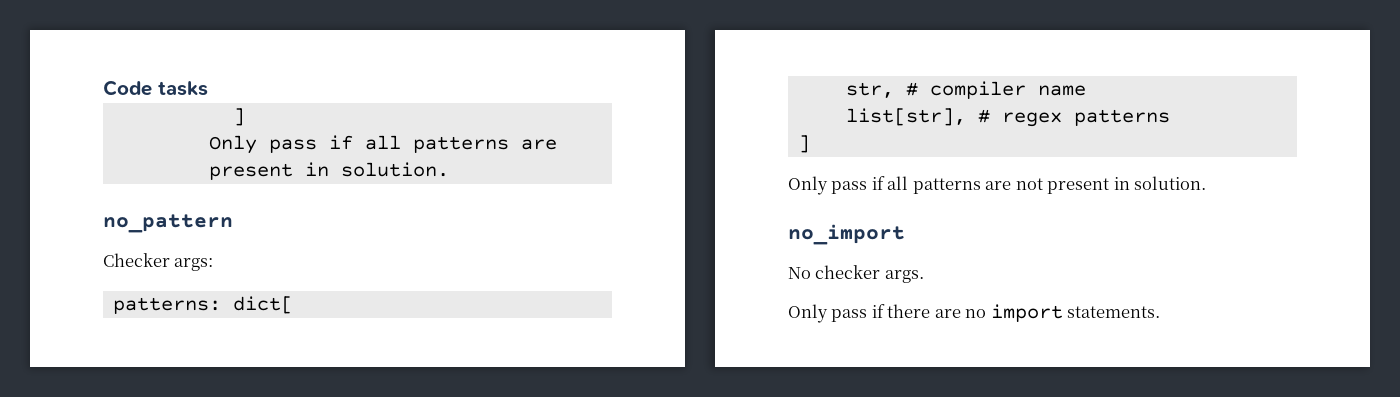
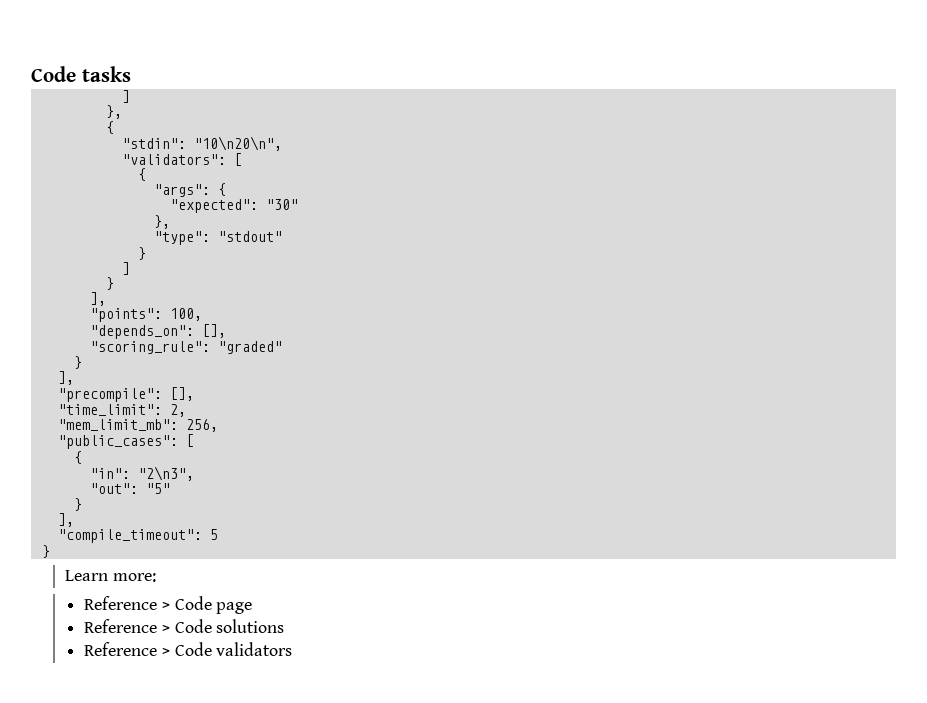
[208,135,557,154] [208,162,449,180] [103,214,233,233] [103,253,214,271] [112,296,293,314] [845,81,1086,99] [845,108,1170,127] [797,135,810,153] [788,176,1207,195] [788,224,905,245] [788,265,924,283] [788,304,1161,323] Only pass if all patterns are present in solution. // no_pattern // Checker args: // patterns: dict[ // str, # compiler name // list[str], # regex patterns // ] // Only pass if all patterns are not present in solution. // no_import // No checker args. // Only pass if there are no import statements. -> [105,105,122,119] [105,121,114,134] [121,136,282,151] [121,153,242,166] [137,168,146,181] [153,183,226,197] [169,199,298,213] [153,215,170,229] [153,231,282,245] [137,247,146,260] [121,262,130,275] [105,277,114,290] [89,292,106,306] [89,308,202,322] [89,324,226,339] [89,341,282,354] [73,356,82,369] [57,371,74,385] [57,387,194,402] [57,404,186,417] [57,419,218,432] [57,434,194,449] [73,451,82,464] [89,466,194,481] [89,483,170,494] [73,498,82,511] [57,513,74,527] [57,529,218,543] [41,545,50,558] [64,570,156,582] [84,596,253,614] [84,619,285,633] [84,642,293,656] }, // { // "stdin": "10\n20\n", // "validators": [ // { // "args": { // "expected": "30" // }, // "type": "stdout" // } // ] // } // ], // "points": 100, // "depends_on": [], // "scoring_rule": "graded" // } // ], // "precompile": [], // "time_limit": 2, // "mem_limit_mb": 256, // "public_cases": [ // { // "in": "2\n3", // "out": "5" // } // ], // "compile_timeout": 5 // } // Learn more: // Reference > Code page // Reference > Code solutions // Reference > Code validators

